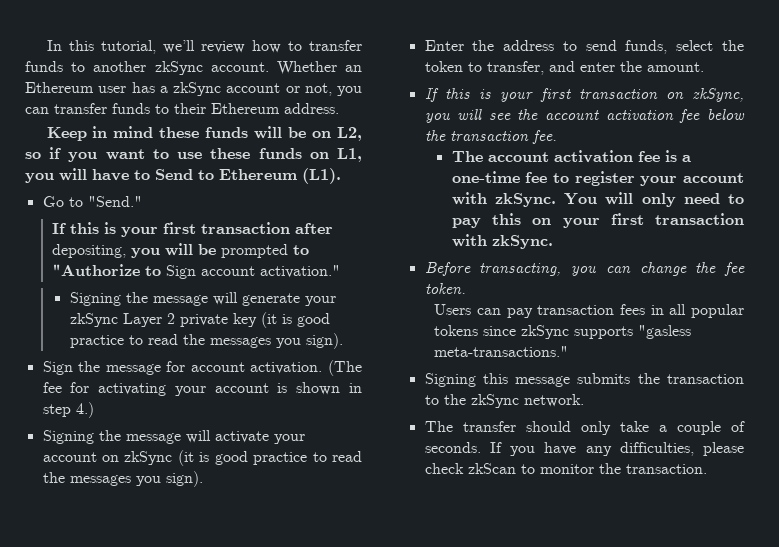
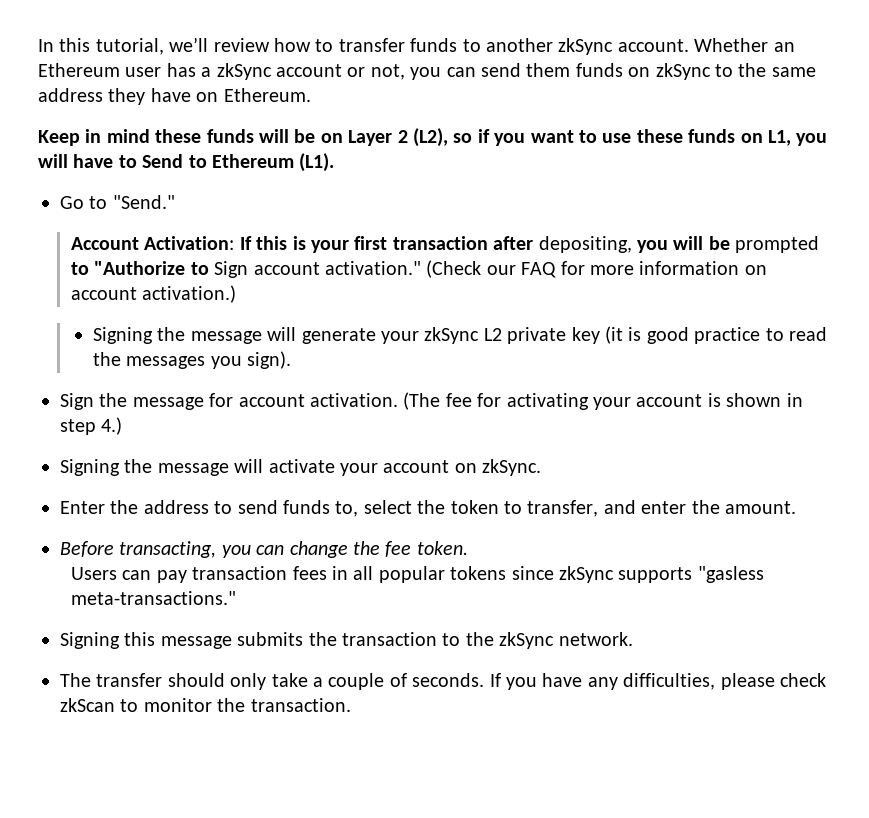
[54,103,339,114] transfer funds to their Ethereum address. -> [480,63,816,80] [38,88,311,105] send them funds on zkSync to the same address they have on Ethereum.
[337,127,362,141] L2, -> [348,128,448,147] Layer 2 (L2),
(142, 201) none -> [70,236,235,250] Account Activation:
(341, 271) none -> [426,260,767,278] [70,285,237,303] (Check our FAQ for more information on account activation.)
[122,313,175,327] Layer 2 -> [483,328,502,341] L2
[124,450,363,466] [42,471,203,487] zkSync (it is good practice to read the messages you sign). -> [482,459,542,476] zkSync.
[625,40,668,54] funds, -> [283,500,359,517] funds to,
[424,88,744,102] [424,109,745,123] [424,130,557,144] [451,150,691,163] [451,171,744,186] [451,192,744,207] [451,213,744,228] [451,234,553,249] // If this is your first transaction on zkSync, you will see the account activation fee below the transaction fee. // The account activation fee is a one-time fee to register your account with zkSync. You will only need to pay this on your first transaction with zkSync. -> (796, 507) none

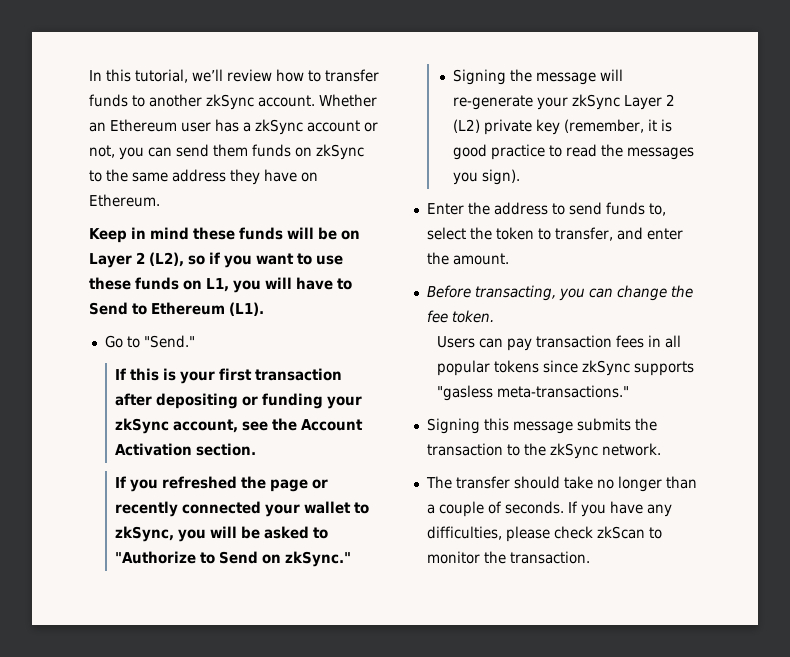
[70,236,235,250] Account Activation: -> (195, 341) none
[538,236,632,253] depositing, -> [155,393,362,409] [114,418,363,434] [114,443,256,456] [114,476,328,492] [114,501,369,517] [114,526,174,542] depositing or funding your zkSync account, see the Account Activation section. // If you refreshed the page or recently connected your wallet to zkSync,
[735,236,820,253] prompted -> [263,526,309,539] asked
[214,260,767,278] [70,285,237,303] [92,326,623,344] Sign account activation." (Check our FAQ for more information on account activation.) // Signing the message will generate your zkSync L2 private key (it -> [218,551,351,567] [452,69,623,85] [452,94,675,110] [452,119,657,135] Send on zkSync." // Signing the message will re-generate your zkSync Layer 2 (L2) private key (remember, it
[60,392,803,410] [60,417,123,435] [60,459,542,476] // Sign the message for account activation. (The fee for activating your account is shown in step 4.) // Signing the message will activate your account on zkSync. -> (520, 177) none
[230,673,308,690] only take -> [563,476,697,492] take no longer than

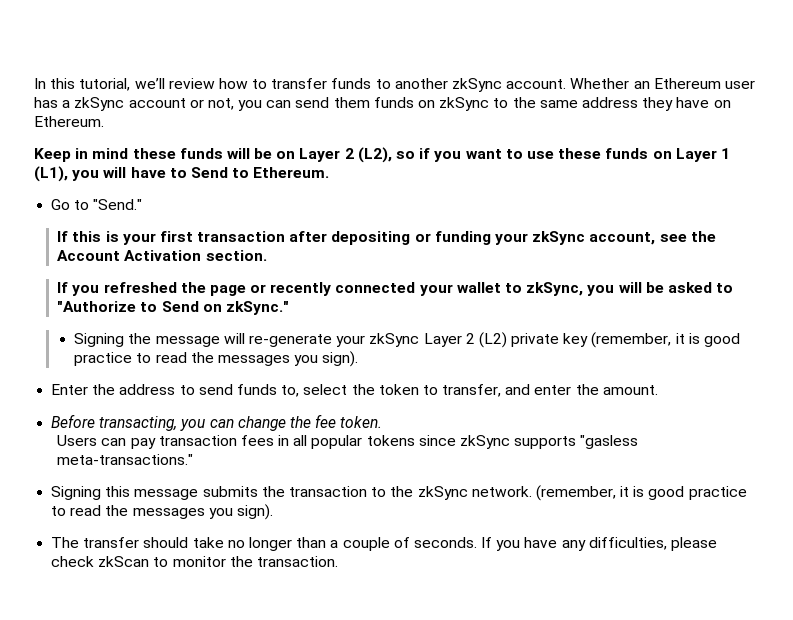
[206,278,229,292] L1, -> [675,148,730,162] [34,166,68,182] Layer 1 (L1),
[151,302,264,316] Ethereum (L1). -> [253,167,330,178] Ethereum.
(661, 449) none -> [535,485,747,501] [51,504,273,520] (remember, it is good practice to read the messages you sign).

